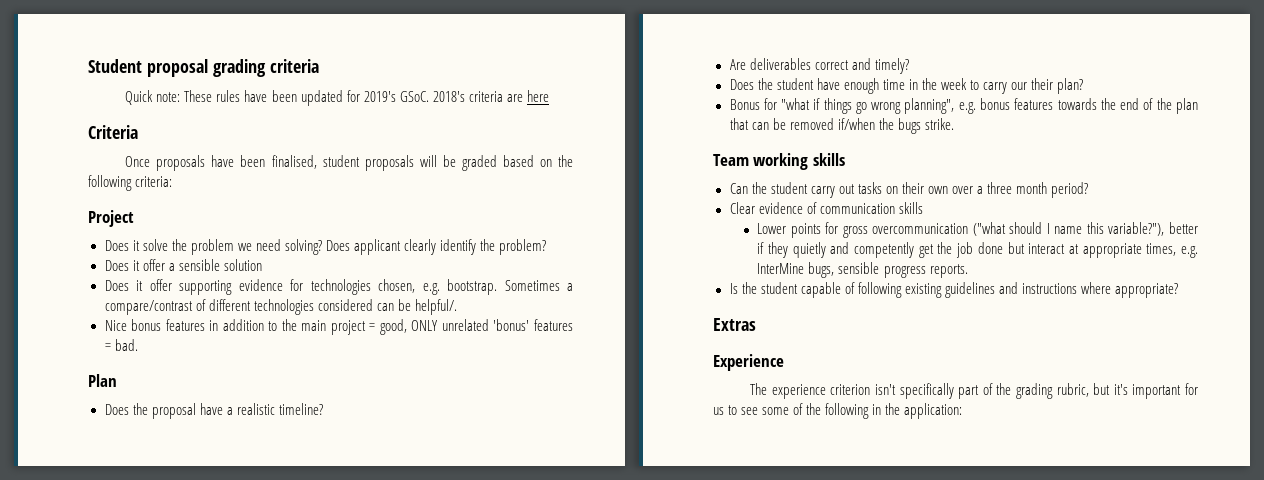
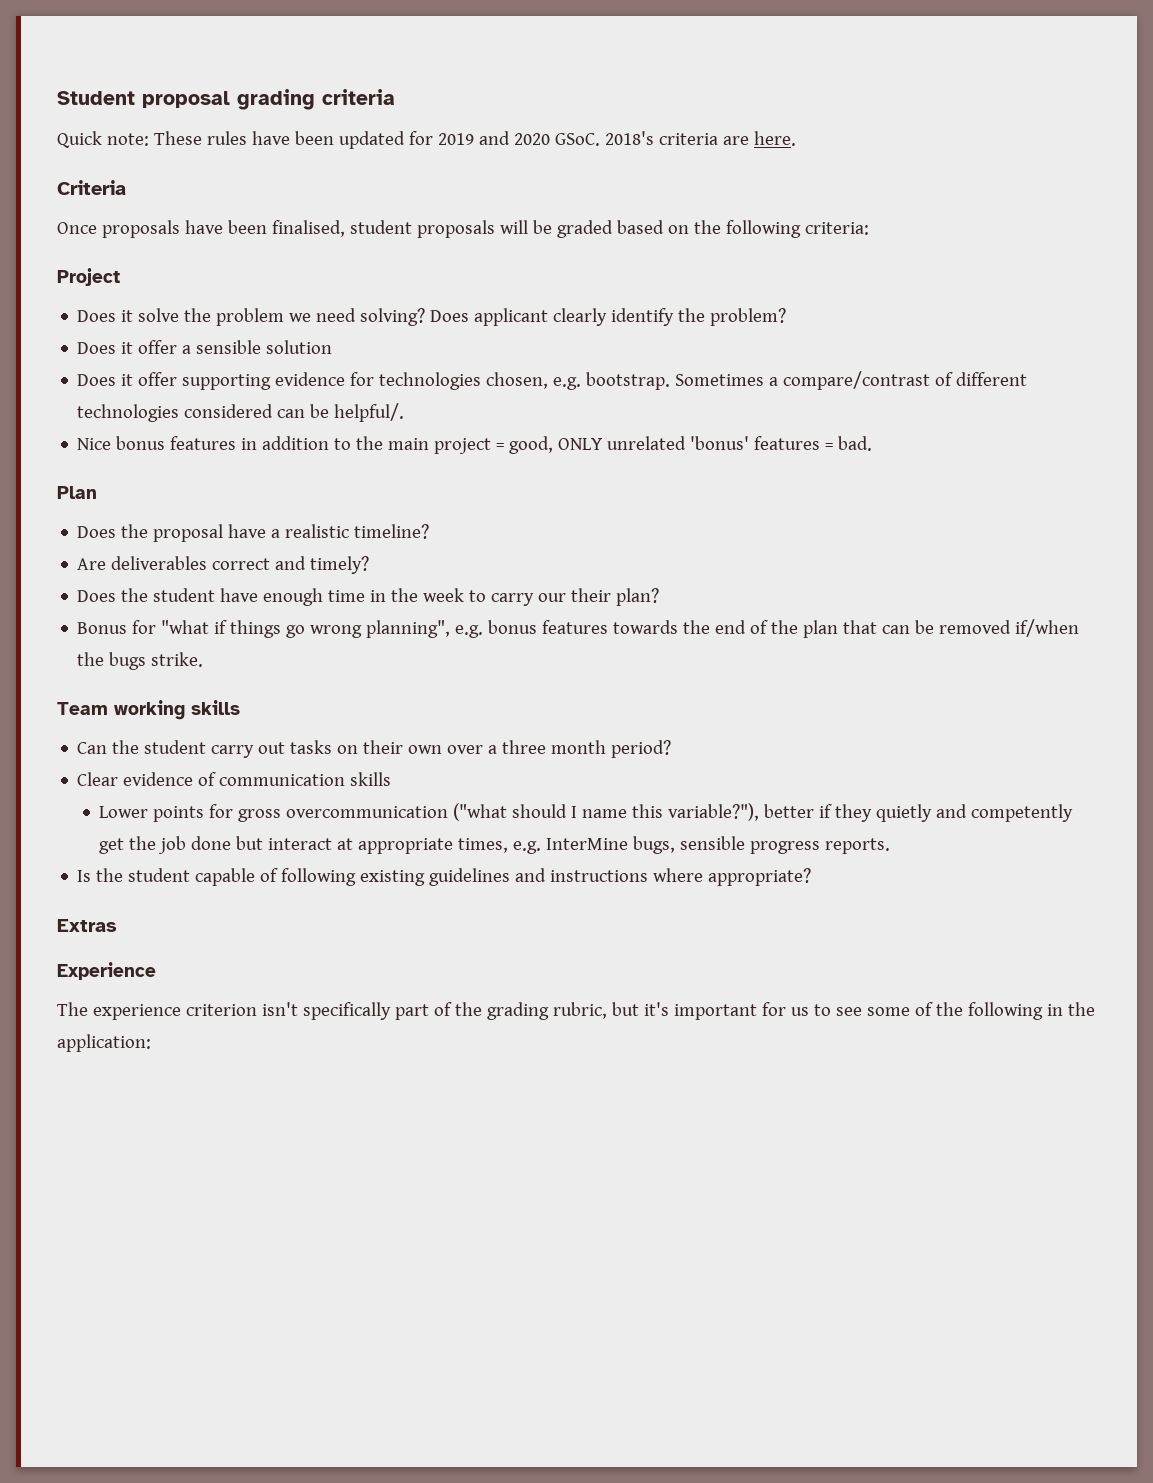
[363,91,396,102] 2019's -> [437,131,550,145] 2019 and 2020
[526,90,549,102] here -> [753,131,796,146] here.

